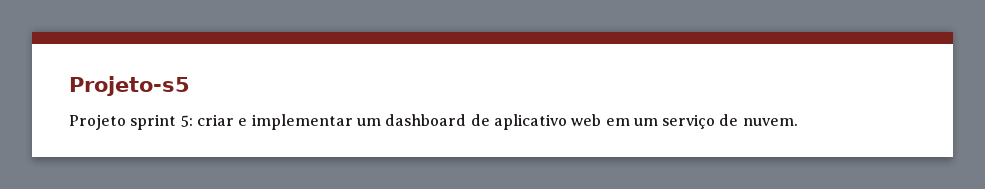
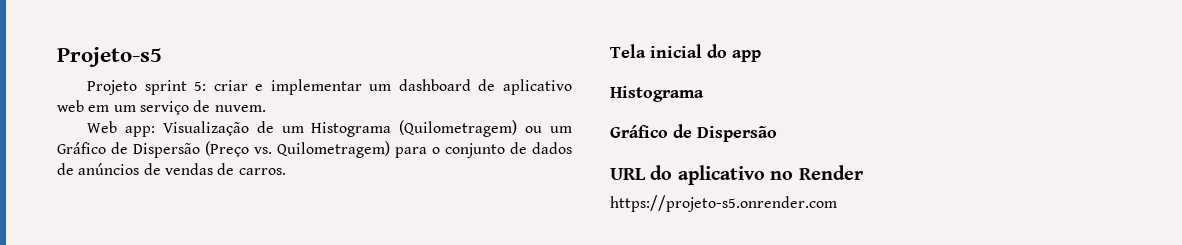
(798, 122) none -> [86,120,573,137] [57,141,572,158] [57,163,286,175] [610,44,761,62] [610,86,704,102] [610,124,777,142] [610,165,863,185] [610,195,837,212] // Web app: Visualização de um Histograma (Quilometragem) ou um Gráfico de Dispersão (Preço vs. Quilometragem) para o conjunto de dados de anúncios de vendas de carros. // Tela inicial do app // Histograma // Gráfico de Dispersão // URL do aplicativo no Render // https://projeto-s5.onrender.com

